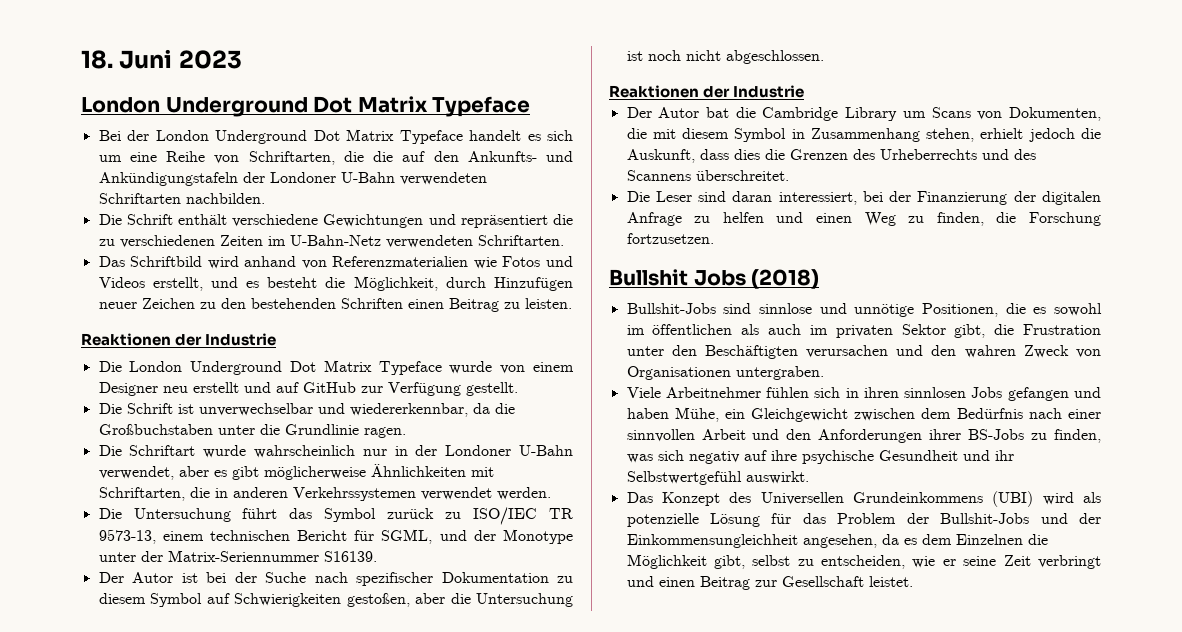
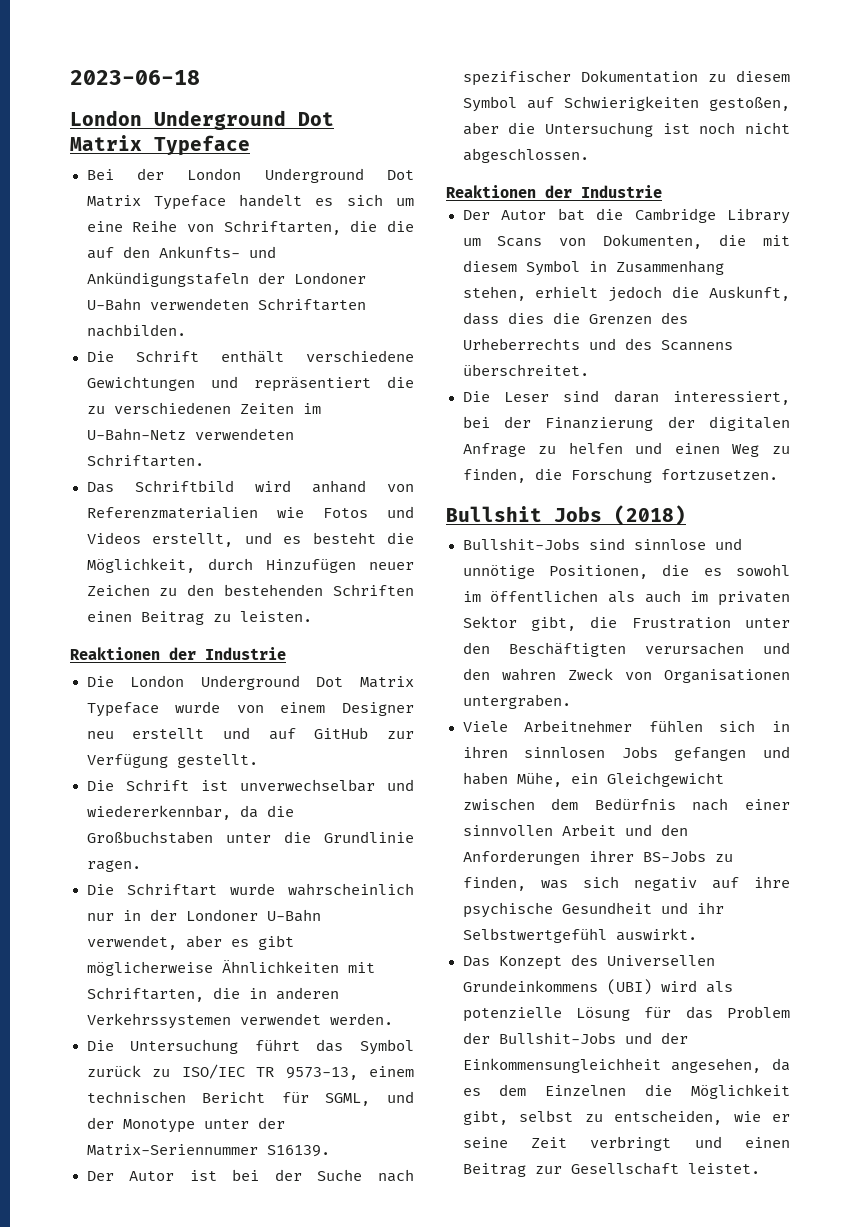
[81,49,242,69] 18. Juni 2023 -> [70,70,200,85] 2023-06-18

